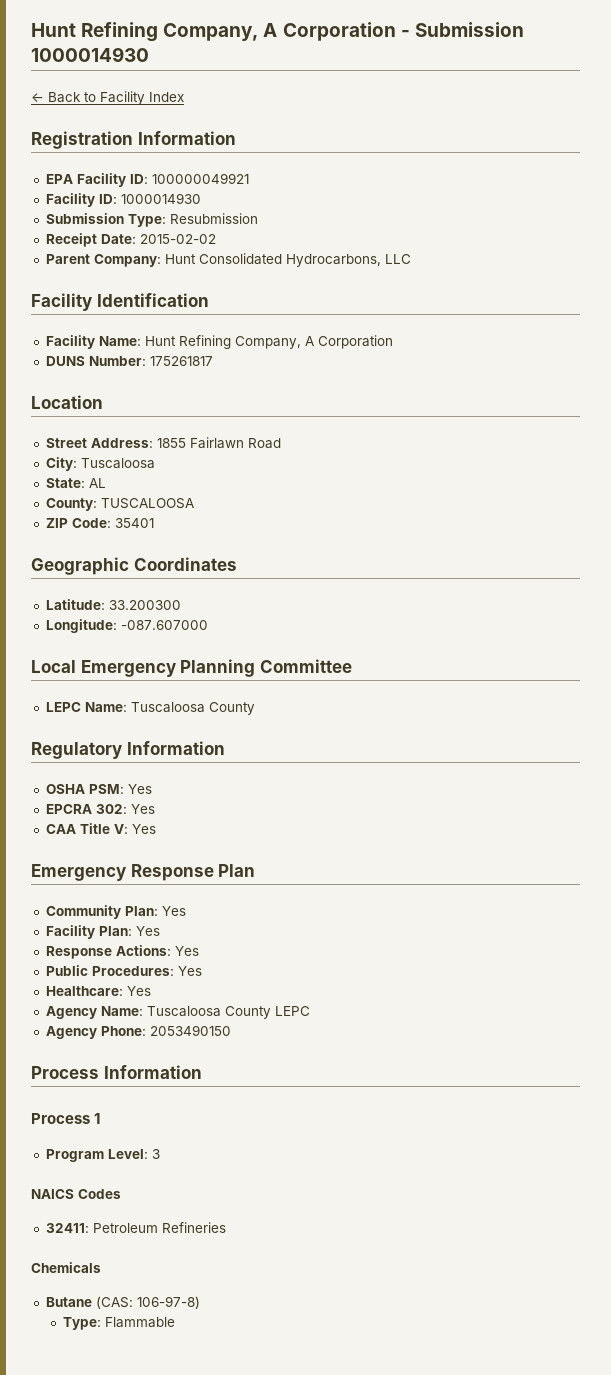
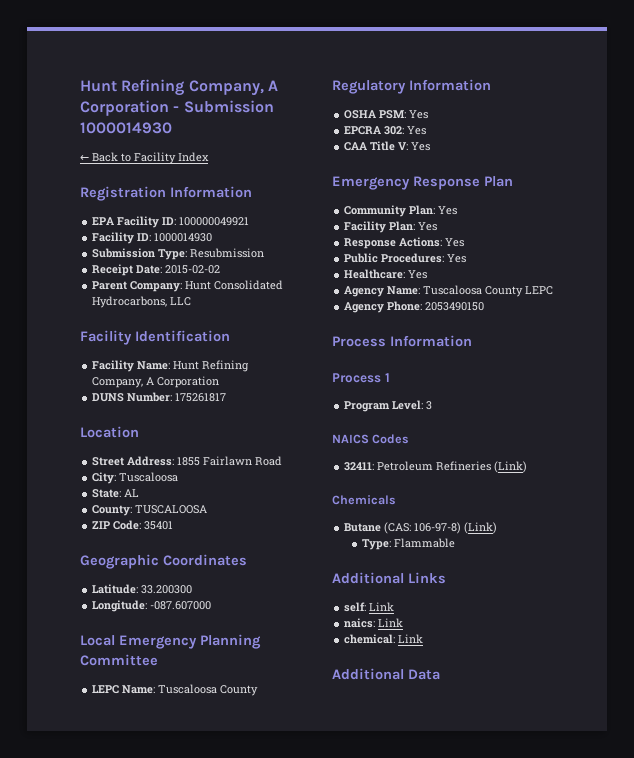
(226, 1227) none -> [494,461,528,473] (Link)
(200, 1302) none -> [464,522,498,534] (Link)
(175, 1322) none -> [332,572,446,584] [344,602,395,612] [344,618,404,628] [344,634,424,644] [332,668,440,680] // Additional Links // self: Link // naics: Link // chemical: Link // Additional Data

